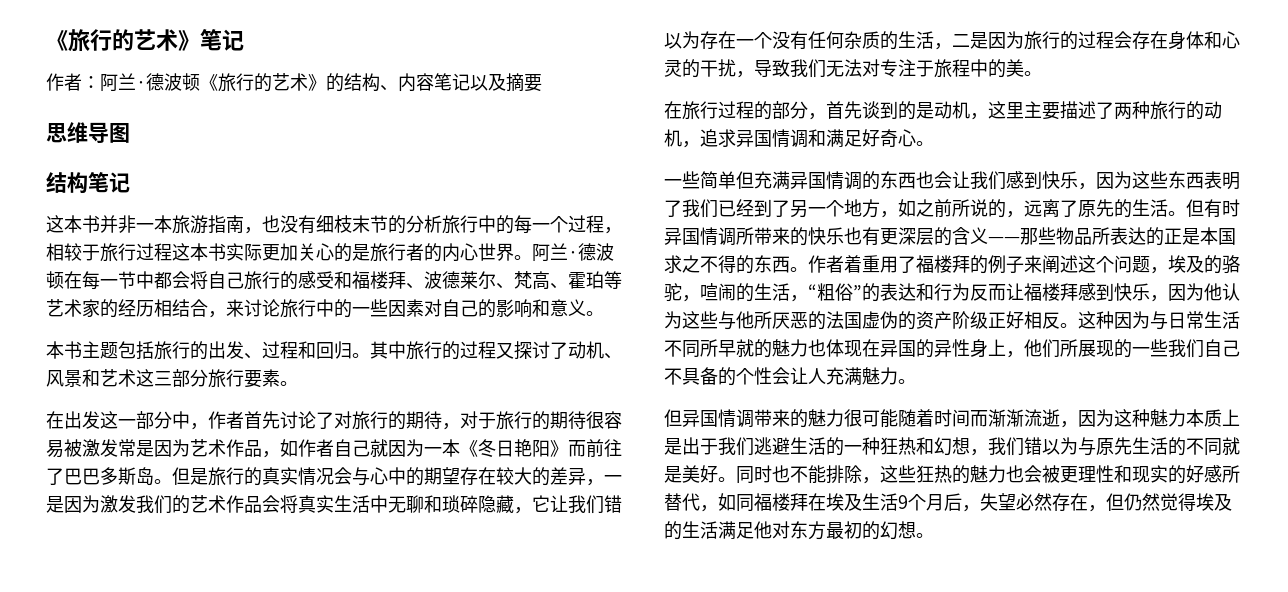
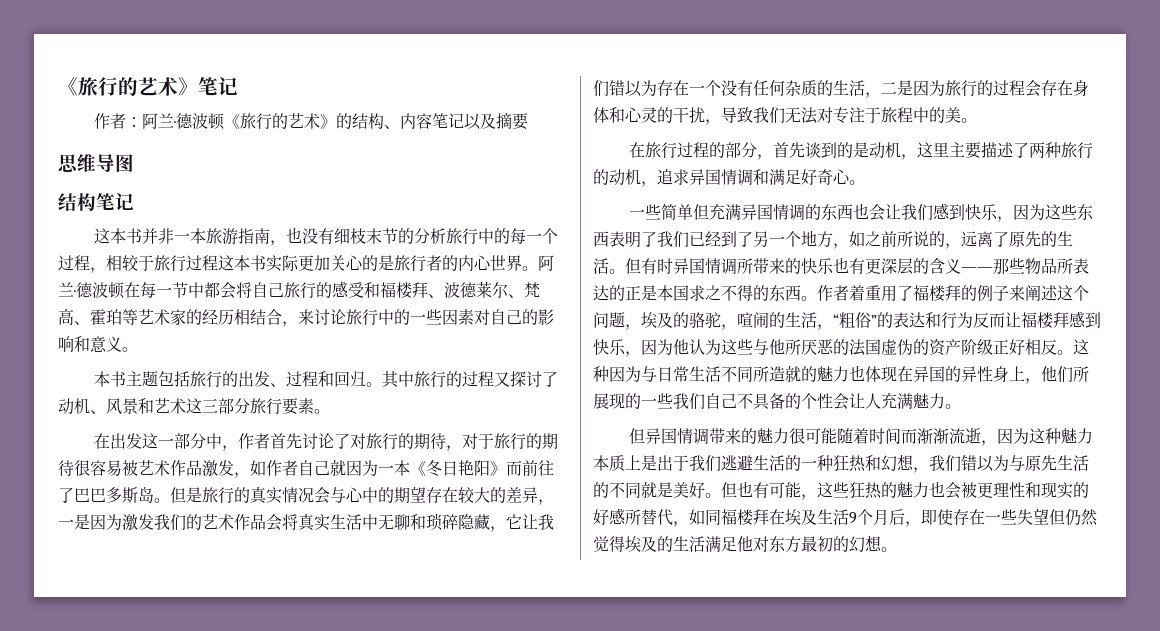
[82,439,262,457] 激发常是因为艺术作品 -> [138,460,234,477] 艺术作品激发
[718,340,736,357] 早 -> [769,366,785,382] 造
[736,465,862,484] 同时也不能排除 -> [721,481,801,498] 但也有可能
[980,493,1106,512] 失望必然存在， -> [921,508,1049,525] 即使存在一些失望

